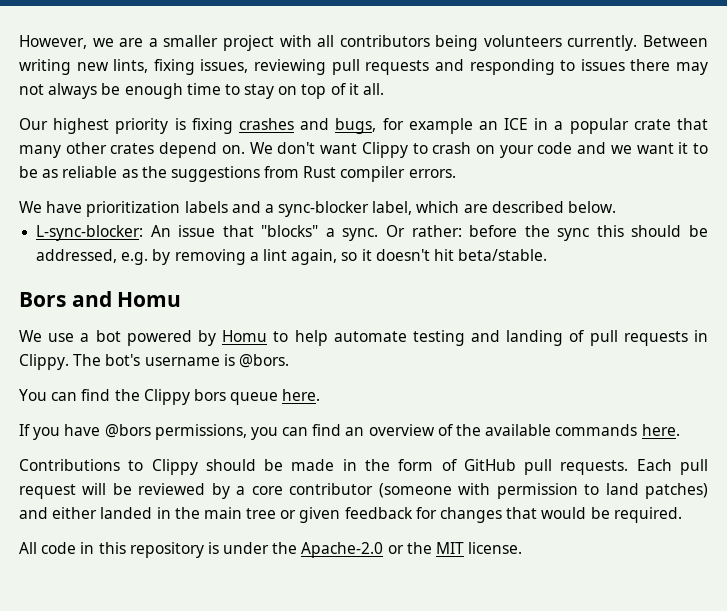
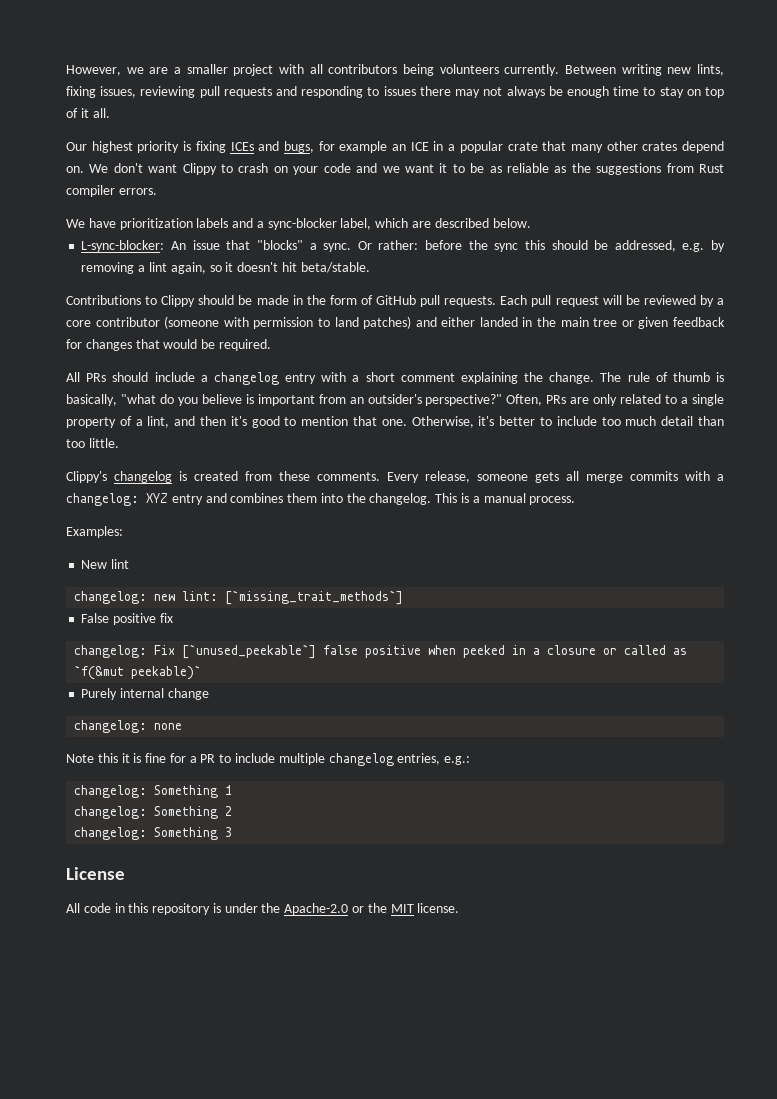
[238,118,294,130] crashes -> [230,142,254,151] ICEs
[19,291,182,307] [19,330,708,346] [19,354,289,370] [19,389,321,405] [19,424,680,440] // Bors and Homu // We use a bot powered by Homu to help automate testing and landing of pull requests in Clippy. The bot's username is @bors. // You can find the Clippy bors queue here. // If you have @bors permissions, you can find an overview of the available commands here. -> (370, 267) none
(682, 515) none -> [66,372,724,385] [66,394,725,406] [66,416,724,428] [66,438,119,448] [66,471,724,483] [66,493,576,506] [66,526,123,538] [81,559,130,569] [74,590,404,605] [81,613,173,625] [74,644,688,659] [74,665,202,680] [81,688,209,700] [74,720,183,733] [66,753,471,766] [74,785,233,798] [74,806,233,819] [74,827,233,840] [66,867,125,880] // All PRs should include a changelog entry with a short comment explaining the change. The rule of thumb is basically, "what do you believe is important from an outsider's perspective?" Often, PRs are only related to a single property of a lint, and then it's good to mention that one. Otherwise, it's better to include too much detail than too little. // Clippy's changelog is created from these comments. Every release, someone gets all merge commits with a changelog: XYZ entry and combines them into the changelog. This is a manual process. // Examples: // New lint // changelog: new lint: [`missing_trait_methods`] // False positive fix // changelog: Fix [`unused_peekable`] false positive when peeked in a closure or called as `f(&mut peekable)` // Purely internal change // changelog: none // Note this it is fine for a PR to include multiple changelog entries, e.g.: // changelog: Something 1 // changelog: Something 2 // changelog: Something 3 // License

